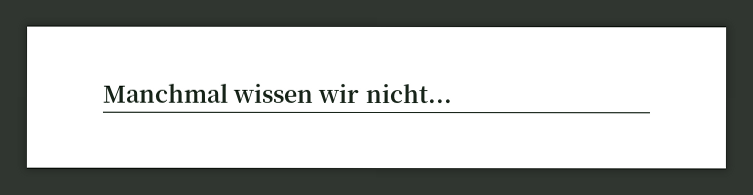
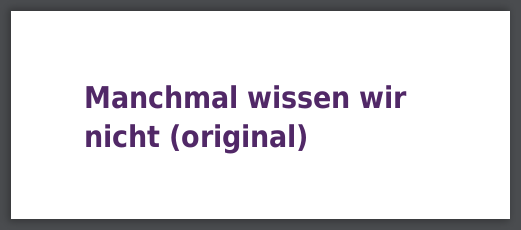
[364,83,453,104] nicht... -> [84,124,308,154] nicht (original)

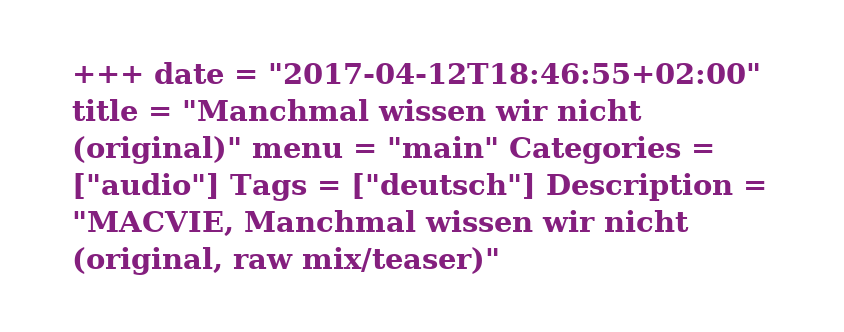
(84, 97) none -> [72,62,761,84] [72,99,642,121] [72,136,715,164] [72,173,767,201] [72,211,234,236] +++ date = "2017-04-12T18:46:55+02:00" title = "Manchmal wissen wir nicht (original)" menu = "main" Categories = ["audio"] Tags = ["deutsch"] Description = "MACVIE,
[169,124,308,154] (original) -> [72,247,500,275] (original, raw mix/teaser)"

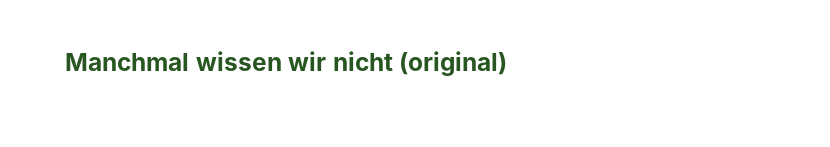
[72,62,761,84] [72,99,642,121] [72,136,715,164] [72,173,767,201] [72,211,234,236] +++ date = "2017-04-12T18:46:55+02:00" title = "Manchmal wissen wir nicht (original)" menu = "main" Categories = ["audio"] Tags = ["deutsch"] Description = "MACVIE, -> (65, 62) none
[72,247,500,275] (original, raw mix/teaser)" -> [399,51,508,76] (original)

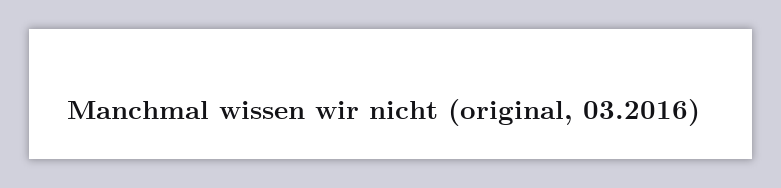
[399,51,508,76] (original) -> [448,99,700,126] (original, 03.2016)

